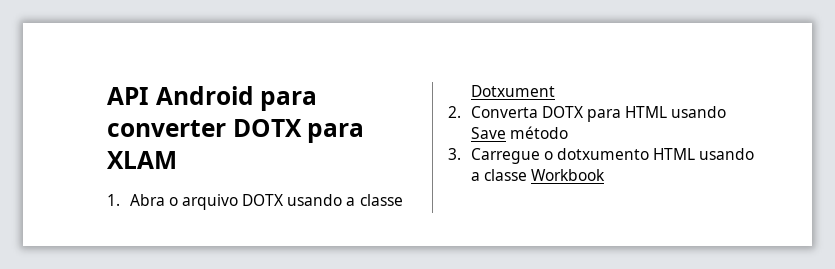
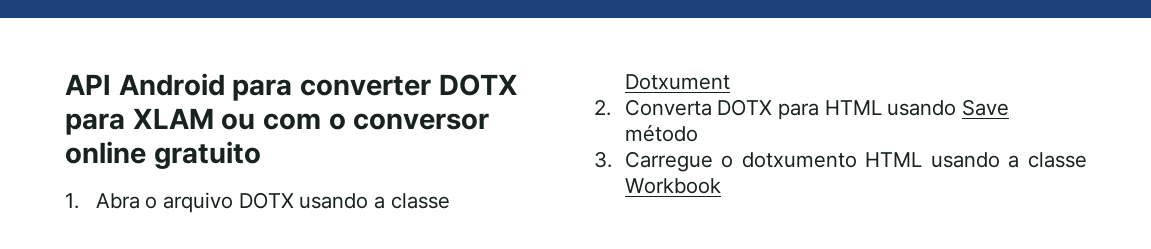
(177, 160) none -> [221,113,490,130] [65,141,261,169] ou com o conversor online gratuito

